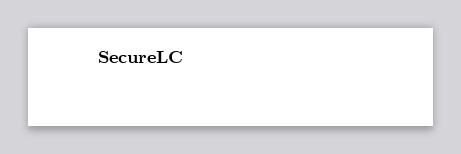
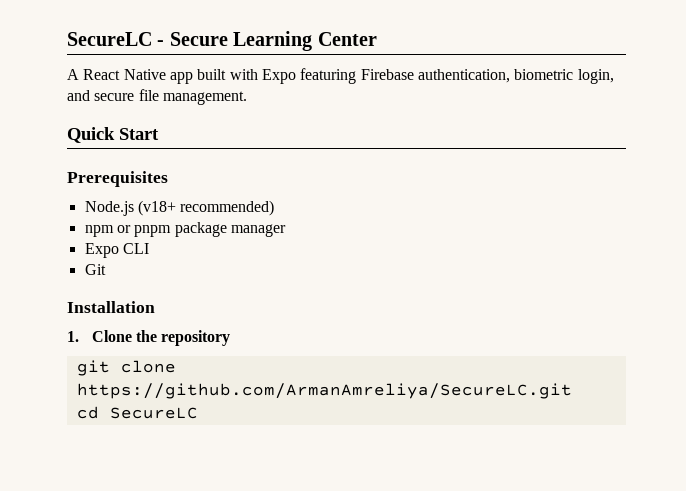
[98,51,183,63] SecureLC -> [67,31,377,51] [67,68,614,84] [67,89,247,105] [67,127,159,143] [67,171,168,187] [84,200,275,216] [84,222,286,237] [84,243,149,258] [84,264,106,275] [67,301,155,313] [67,330,231,346] [76,360,176,376] [76,383,572,399] [76,406,198,419] SecureLC - Secure Learning Center // A React Native app built with Expo featuring Firebase authentication, biometric login, and secure file management. // Quick Start // Prerequisites // Node.js (v18+ recommended) // npm or pnpm package manager // Expo CLI // Git // Installation // 1. Clone the repository // git clone https://github.com/ArmanAmreliya/SecureLC.git // cd SecureLC

